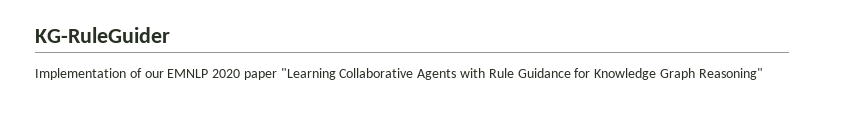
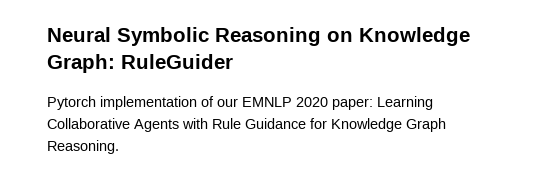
[35,27,170,43] [35,68,126,80] KG-RuleGuider // Implementation -> [47,27,470,46] [47,54,233,73] [47,96,197,110] Neural Symbolic Reasoning on Knowledge Graph: RuleGuider // Pytorch implementation
[243,68,336,80] paper "Learning -> [332,96,433,110] paper: Learning
[698,68,763,80] Reasoning" -> [47,140,119,154] Reasoning.

